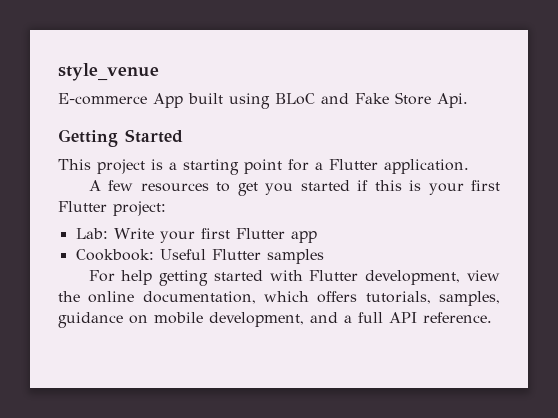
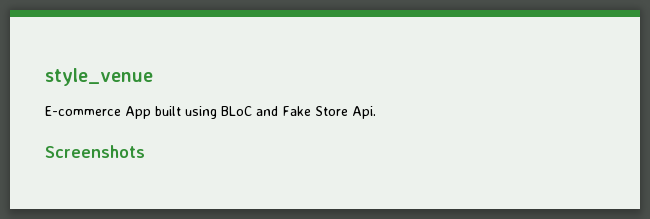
[58,129,183,147] [58,159,469,175] [88,180,501,196] [58,201,166,216] [75,228,317,243] [75,249,324,264] [88,270,500,286] [58,291,500,306] [58,312,492,328] Getting Started // This project is a starting point for a Flutter application. // A few resources to get you started if this is your first Flutter project: // Lab: Write your first Flutter app // Cookbook: Useful Flutter samples // For help getting started with Flutter development, view the online documentation, which offers tutorials, samples, guidance on mobile development, and a full API reference. -> [45,145,145,158] Screenshots

